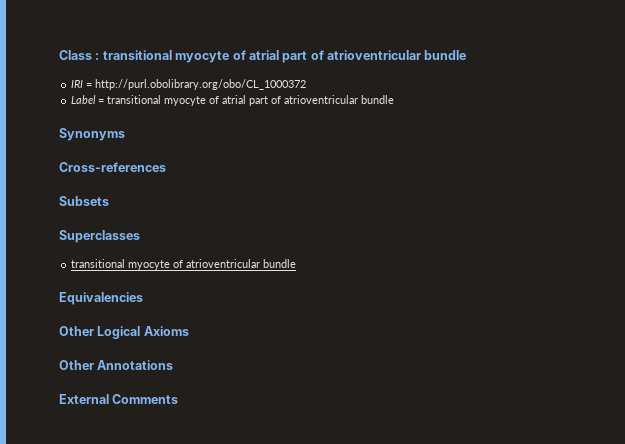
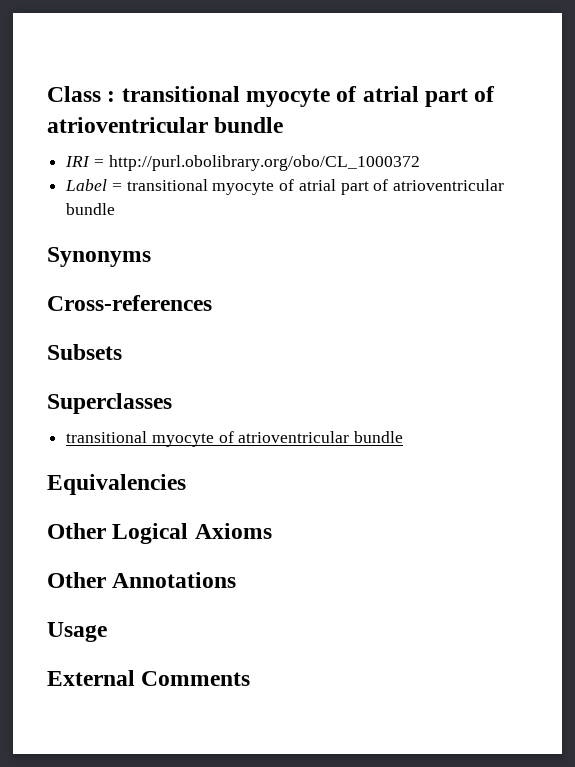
(174, 365) none -> [47,622,107,642] // Usage

